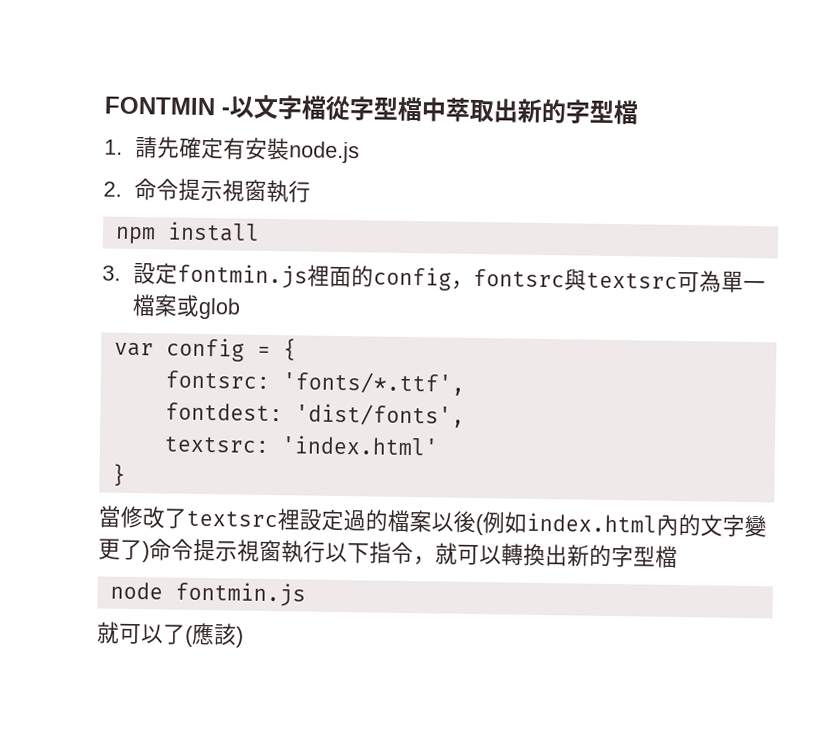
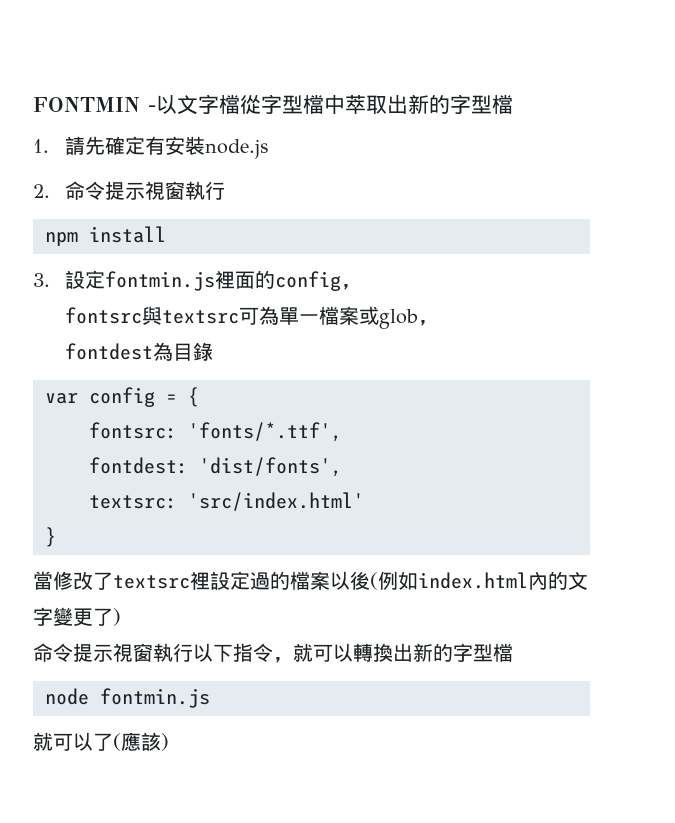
(474, 285) none -> (361, 287) //
(241, 308) none -> [417,320,438,326] [64,342,213,361] ， // fontdest為目錄
[280,435,439,456] 'index.html' -> [188,492,364,511] 'src/index.html'
(150, 552) none -> (121, 617) //

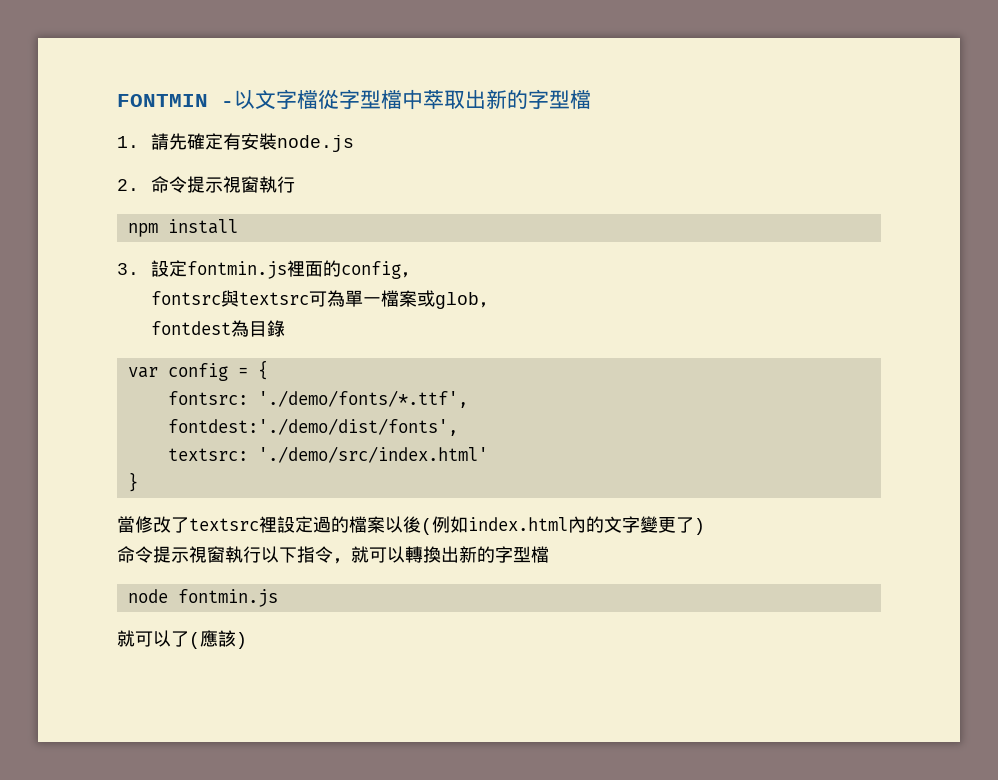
[188,422,342,442] [89,457,342,477] 'fonts/*.ttf', // fontdest: 'dist/fonts', -> [257,390,468,408] [167,418,458,436] './demo/fonts/*.ttf', // fontdest:'./demo/dist/fonts',
[188,492,364,511] 'src/index.html' -> [257,446,488,463] './demo/src/index.html'

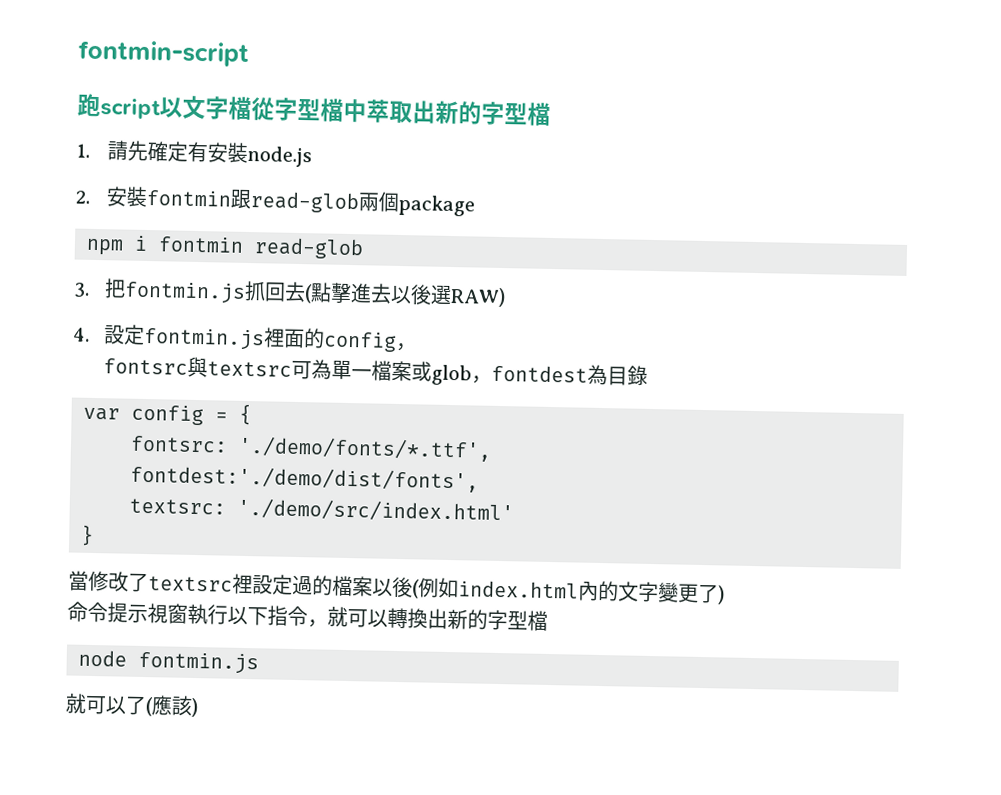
[117,94,234,107] FONTMIN - -> [78,39,249,67] [77,93,161,120] fontmin-script // 跑script
[151,176,296,193] [127,219,238,237] [117,263,139,275] 命令提示視窗執行 // npm install // 3. -> [105,186,475,217] [86,235,364,260] [73,278,506,308] [73,327,90,342] 安裝fontmin跟read-glob兩個package // npm i fontmin read-glob // 3.把fontmin.js抓回去(點擊進去以後選RAW) // 4.
(498, 305) // -> (492, 379) none

